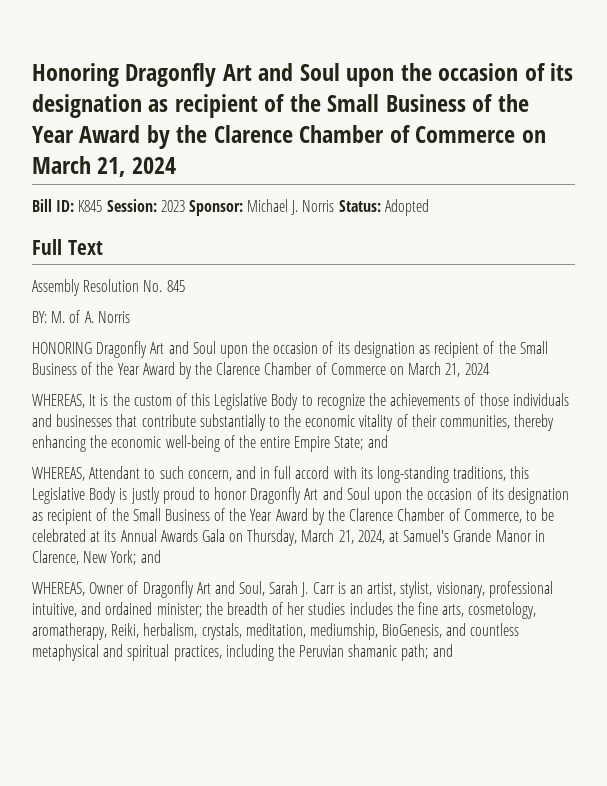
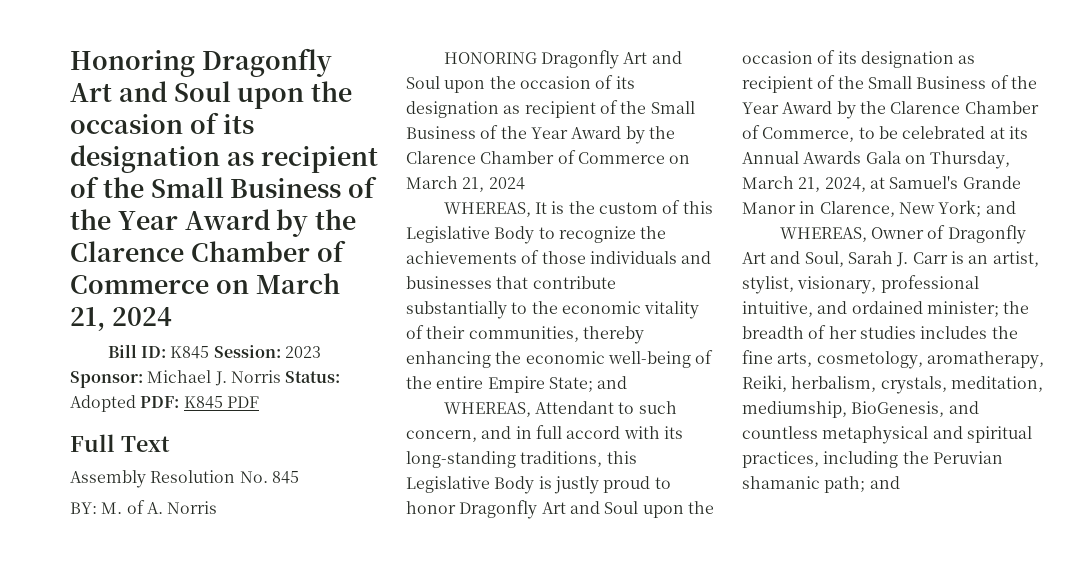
(429, 207) none -> [140,396,259,409] PDF: K845 PDF

